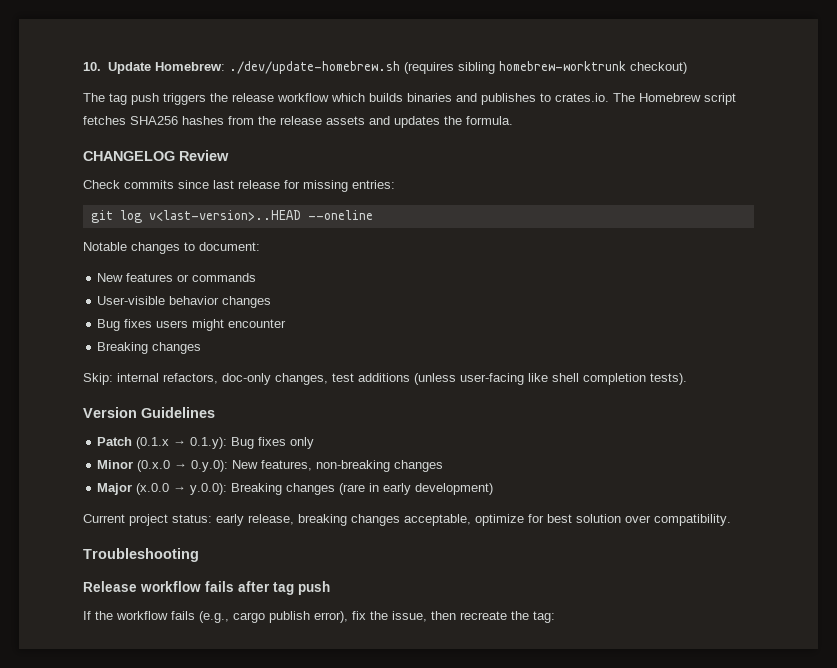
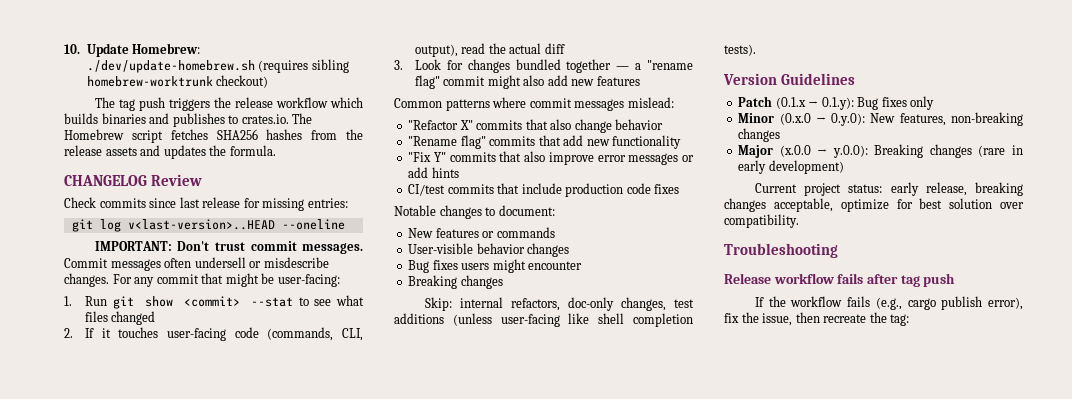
(373, 215) none -> [94,241,363,254] [64,257,329,271] [64,273,340,287] [64,295,364,309] [84,311,156,325] [64,327,363,341] [414,43,565,57] [394,59,693,73] [414,75,640,89] [394,97,674,111] [408,119,664,133] [408,135,682,149] [408,151,694,165] [408,167,459,178] [408,183,680,197] // IMPORTANT: Don't trust commit messages. Commit messages often undersell or misdescribe changes. For any commit that might be user-facing: // 1. Run git show <commit> --stat to see what files changed // 2. If it touches user-facing code (commands, CLI, output), read the actual diff // 3. Look for changes bundled together — a "rename flag" commit might also add new features // Common patterns where commit messages mislead: // "Refactor X" commits that also change behavior // "Rename flag" commits that add new functionality // "Fix Y" commits that also improve error messages or add hints // CI/test commits that include production code fixes

